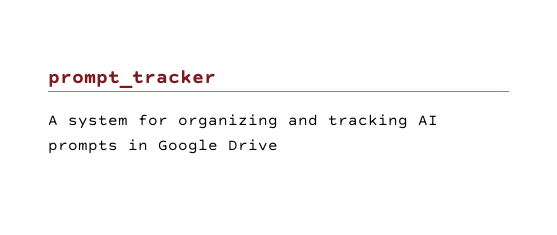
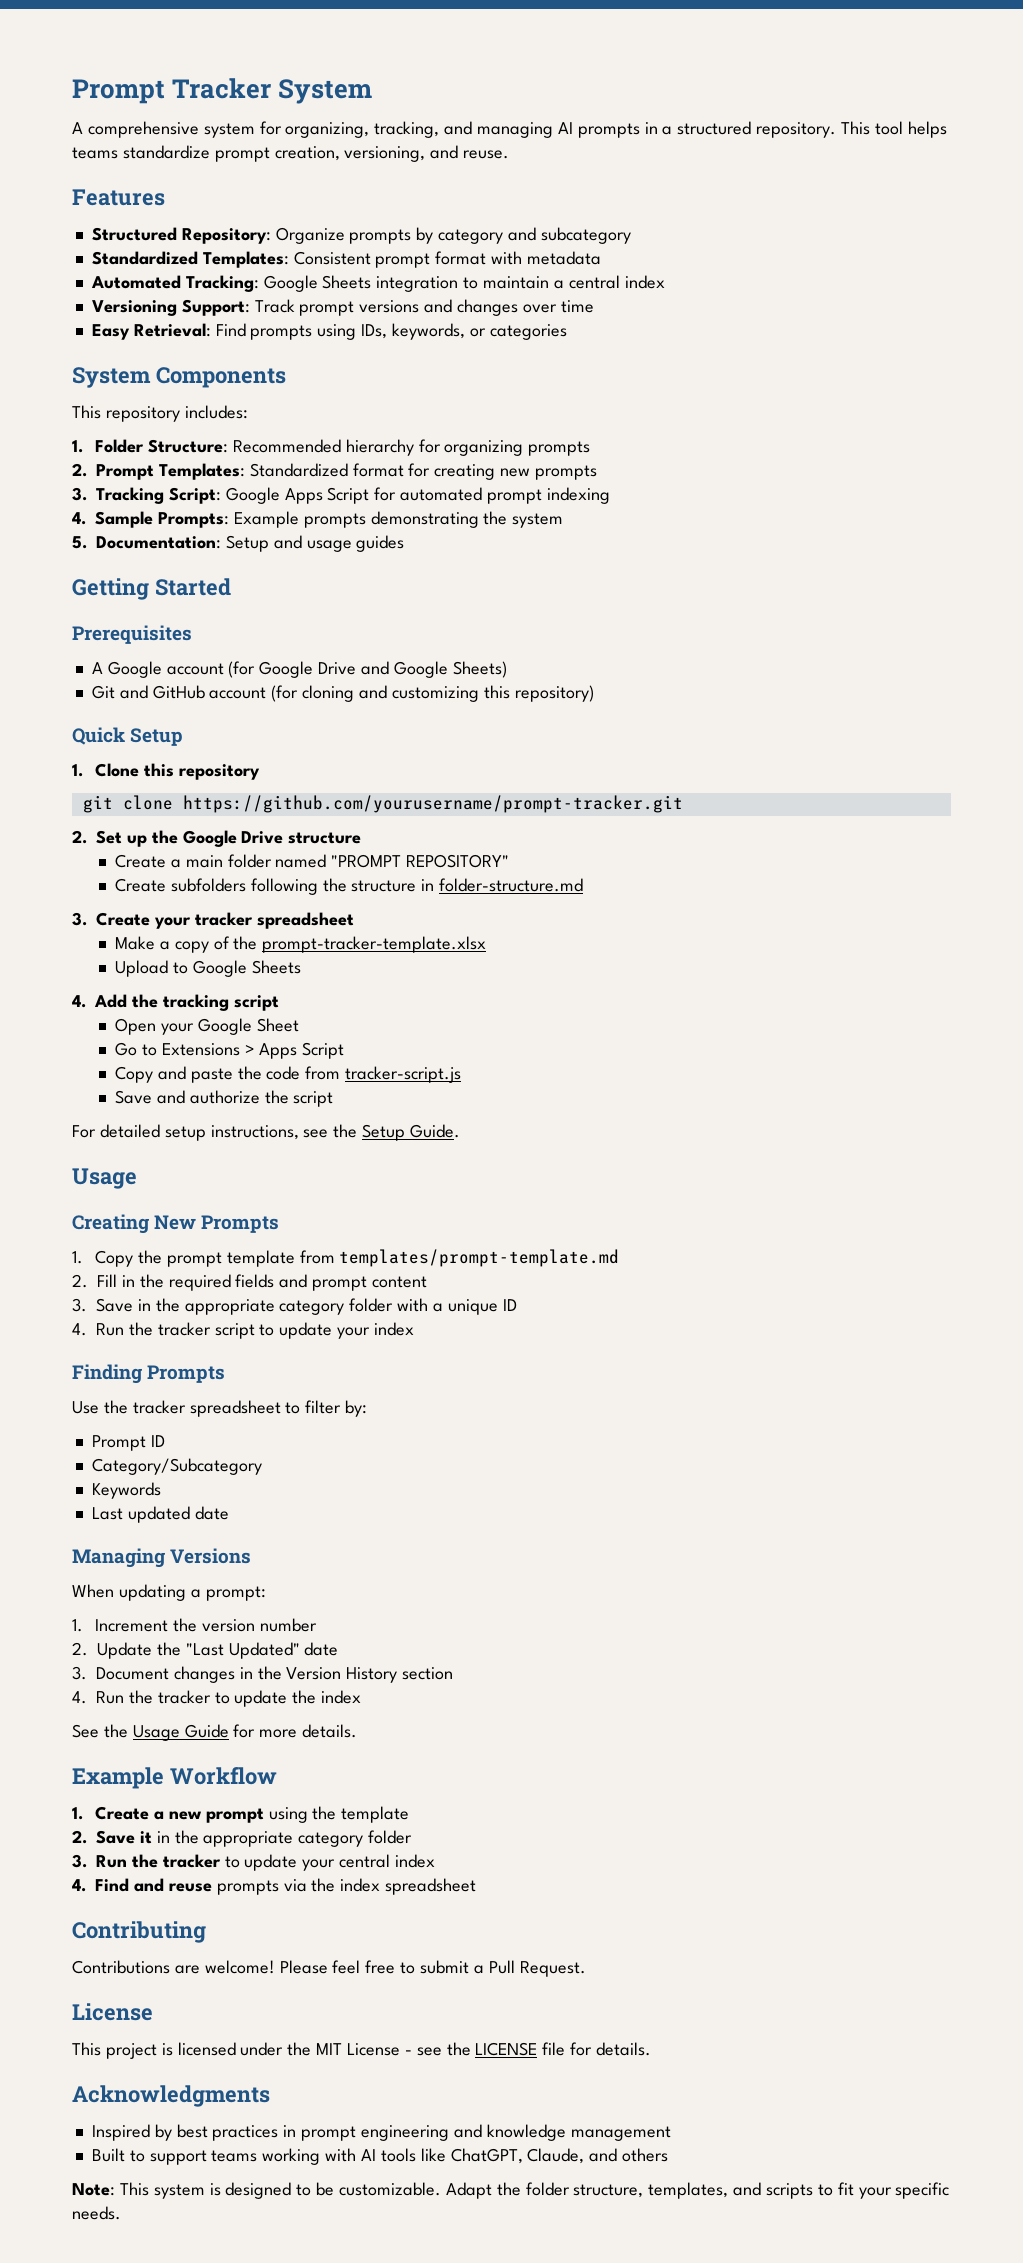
[48,70,216,89] [48,115,58,126] prompt_tracker // A -> [72,78,373,104] [72,121,199,138] Prompt Tracker System // A comprehensive
[178,114,438,129] [48,139,278,154] organizing and tracking AI prompts in Google Drive -> [285,121,947,138] [72,145,510,162] [72,189,165,206] [91,227,631,244] [91,251,601,268] [90,275,665,292] [91,299,594,316] [91,323,567,340] [72,367,286,388] [72,405,248,422] [72,439,591,456] [72,463,598,480] [72,487,610,504] [72,511,564,528] [72,535,405,552] [72,578,231,600] [72,625,192,644] [91,661,507,678] [91,685,594,702] [72,727,184,746] [72,763,260,780] [82,795,683,813] [72,830,362,847] [114,854,510,868] [114,878,584,895] [72,912,354,929] [114,936,487,953] [114,960,301,977] [72,994,279,1011] [114,1018,299,1035] [114,1042,345,1059] [114,1066,462,1083] [114,1090,334,1107] [72,1124,461,1141] [72,1168,137,1189] [72,1214,280,1234] [72,1249,620,1267] [72,1274,428,1291] [72,1298,517,1315] [72,1322,415,1339] [72,1364,226,1384] [72,1400,368,1417] [91,1435,165,1451] [91,1458,262,1475] [91,1482,161,1499] [91,1506,229,1523] [72,1548,252,1568] [72,1584,266,1601] [72,1618,317,1632] [72,1642,339,1659] [72,1666,454,1683] [72,1690,362,1707] [72,1724,358,1741] [72,1767,277,1789] [72,1806,410,1823] [72,1830,413,1847] [72,1854,436,1871] [72,1878,477,1895] [72,1921,206,1943] [72,1960,586,1977] [72,2003,153,2021] [72,2042,652,2059] [72,2085,270,2107] [91,2124,671,2141] [91,2148,669,2165] [72,2182,950,2199] [72,2206,121,2220] organizing, tracking, and managing AI prompts in a structured repository. This tool helps teams standardize prompt creation, versioning, and reuse. // Features // Structured Repository: Organize prompts by category and subcategory // Standardized Templates: Consistent prompt format with metadata // Automated Tracking: Google Sheets integration to maintain a central index // Versioning Support: Track prompt versions and changes over time // Easy Retrieval: Find prompts using IDs, keywords, or categories // System Components // This repository includes: // 1. Folder Structure: Recommended hierarchy for organizing prompts // 2. Prompt Templates: Standardized format for creating new prompts // 3. Tracking Script: Google Apps Script for automated prompt indexing // 4. Sample Prompts: Example prompts demonstrating the system // 5. Documentation: Setup and usage guides // Getting Started // Prerequisites // A Google account (for Google Drive and Google Sheets) // Git and GitHub account (for cloning and customizing this repository) // Quick Setup // 1. Clone this repository // git clone https://github.com/yourusername/prompt-tracker.git // 2. Set up the Google Drive structure // Create a main folder named "PROMPT REPOSITORY" // Create subfolders following the structure in folder-structure.md // 3. Create your tracker spreadsheet // Make a copy of the prompt-tracker-template.xlsx // Upload to Google Sheets // 4. Add the tracking script // Open your Google Sheet // Go to Extensions > Apps Script // Copy and paste the code from tracker-script.js // Save and authorize the script // For detailed setup instructions, see the Setup Guide. // Usage // Creating New Prompts // 1. Copy the prompt template from templates/prompt-template.md // 2. Fill in the required fields and prompt content // 3. Save in the appropriate category folder with a unique ID // 4. Run the tracker script to update your index // Finding Prompts // Use the tracker spreadsheet to filter by: // Prompt ID // Category/Subcategory // Keywords // Last updated date // Managing Versions // When updating a prompt: // 1. Increment the version number // 2. Update the "Last Updated" date // 3. Document changes in the Version History section // 4. Run the tracker to update the index // See the Usage Guide for more details. // Example Workflow // 1. Create a new prompt using the template // 2. Save it in the appropriate category folder // 3. Run the tracker to update your central index // 4. Find and reuse prompts via the index spreadsheet // Contributing // Contributions are welcome! Please feel free to submit a Pull Request. // License // This project is licensed under the MIT License - see the LICENSE file for details. // Acknowledgments // Inspired by best practices in prompt engineering and knowledge management // Built to support teams working with AI tools like ChatGPT, Claude, and others // Note: This system is designed to be customizable. Adapt the folder structure, templates, and scripts to fit your specific needs.

